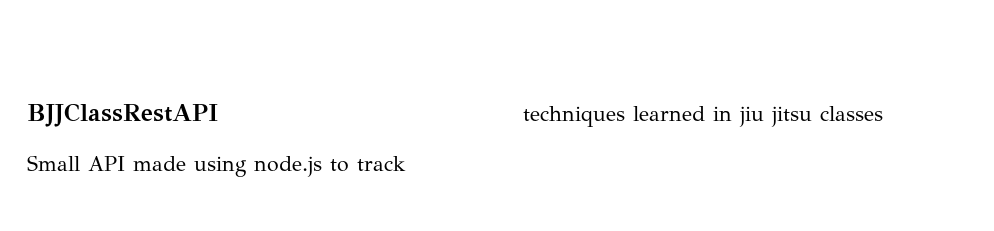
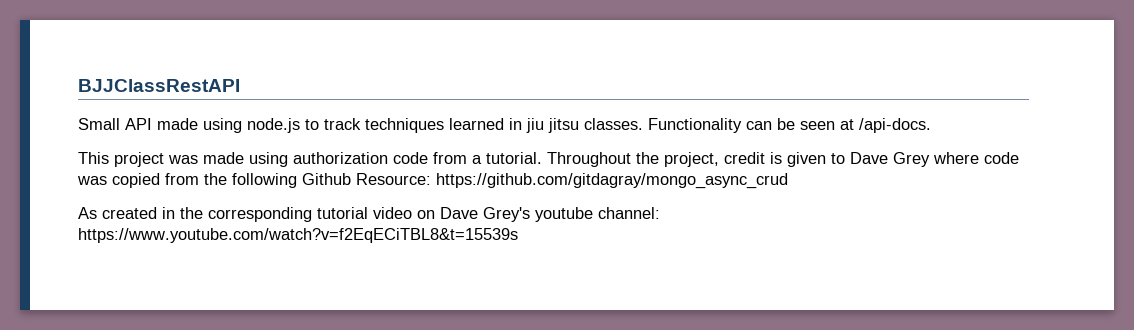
[820,106,883,121] classes -> [584,118,931,133] [78,152,1019,167] [77,173,788,189] [78,207,660,222] [78,228,518,243] classes. Functionality can be seen at /api-docs. // This project was made using authorization code from a tutorial. Throughout the project, credit is given to Dave Grey where code was copied from the following Github Resource: https://github.com/gitdagray/mongo_async_crud // As created in the corresponding tutorial video on Dave Grey's youtube channel: https://www.youtube.com/watch?v=f2EqECiTBL8&t=15539s

